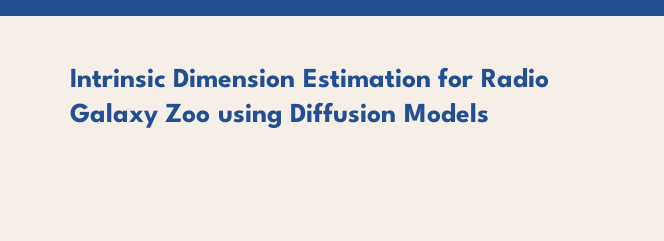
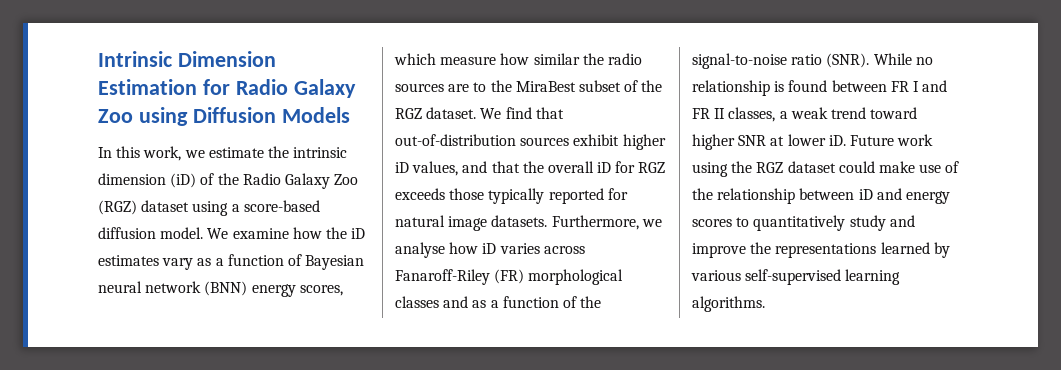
(489, 113) none -> [98,146,348,161] [98,173,359,189] [98,200,320,216] [98,227,366,239] [98,254,365,270] [98,281,343,297] [394,53,642,65] [395,80,663,92] [395,107,564,119] [395,134,666,150] [395,161,666,176] [395,188,628,204] [395,215,662,231] [395,242,585,258] [395,269,624,285] [395,296,602,308] [692,53,933,69] [692,80,948,96] [692,107,918,122] [692,134,934,150] [692,161,960,177] [692,188,950,204] [692,215,915,231] [692,242,950,258] [691,269,901,285] [692,296,765,312] // In this work, we estimate the intrinsic dimension (iD) of the Radio Galaxy Zoo (RGZ) dataset using a score-based diffusion model. We examine how the iD estimates vary as a function of Bayesian neural network (BNN) energy scores, which measure how similar the radio sources are to the MiraBest subset of the RGZ dataset. We find that out-of-distribution sources exhibit higher iD values, and that the overall iD for RGZ exceeds those typically reported for natural image datasets. Furthermore, we analyse how iD varies across Fanaroff-Riley (FR) morphological classes and as a function of the signal-to-noise ratio (SNR). While no relationship is found between FR I and FR II classes, a weak trend toward higher SNR at lower iD. Future work using the RGZ dataset could make use of the relationship between iD and energy scores to quantitatively study and improve the representations learned by various self-supervised learning algorithms.

